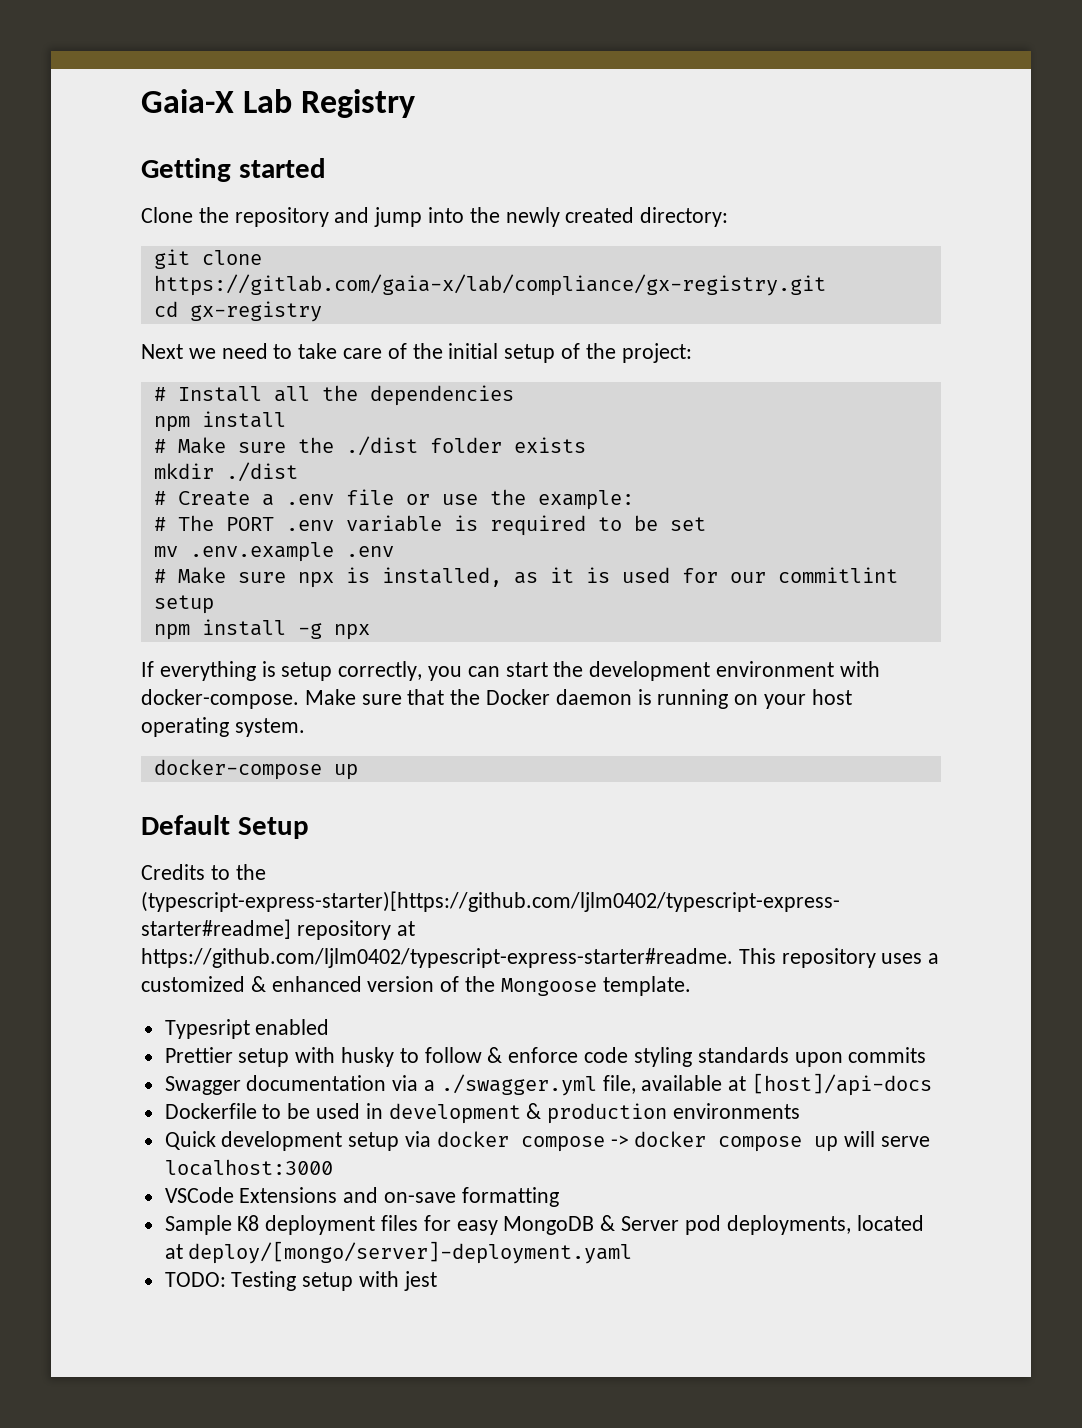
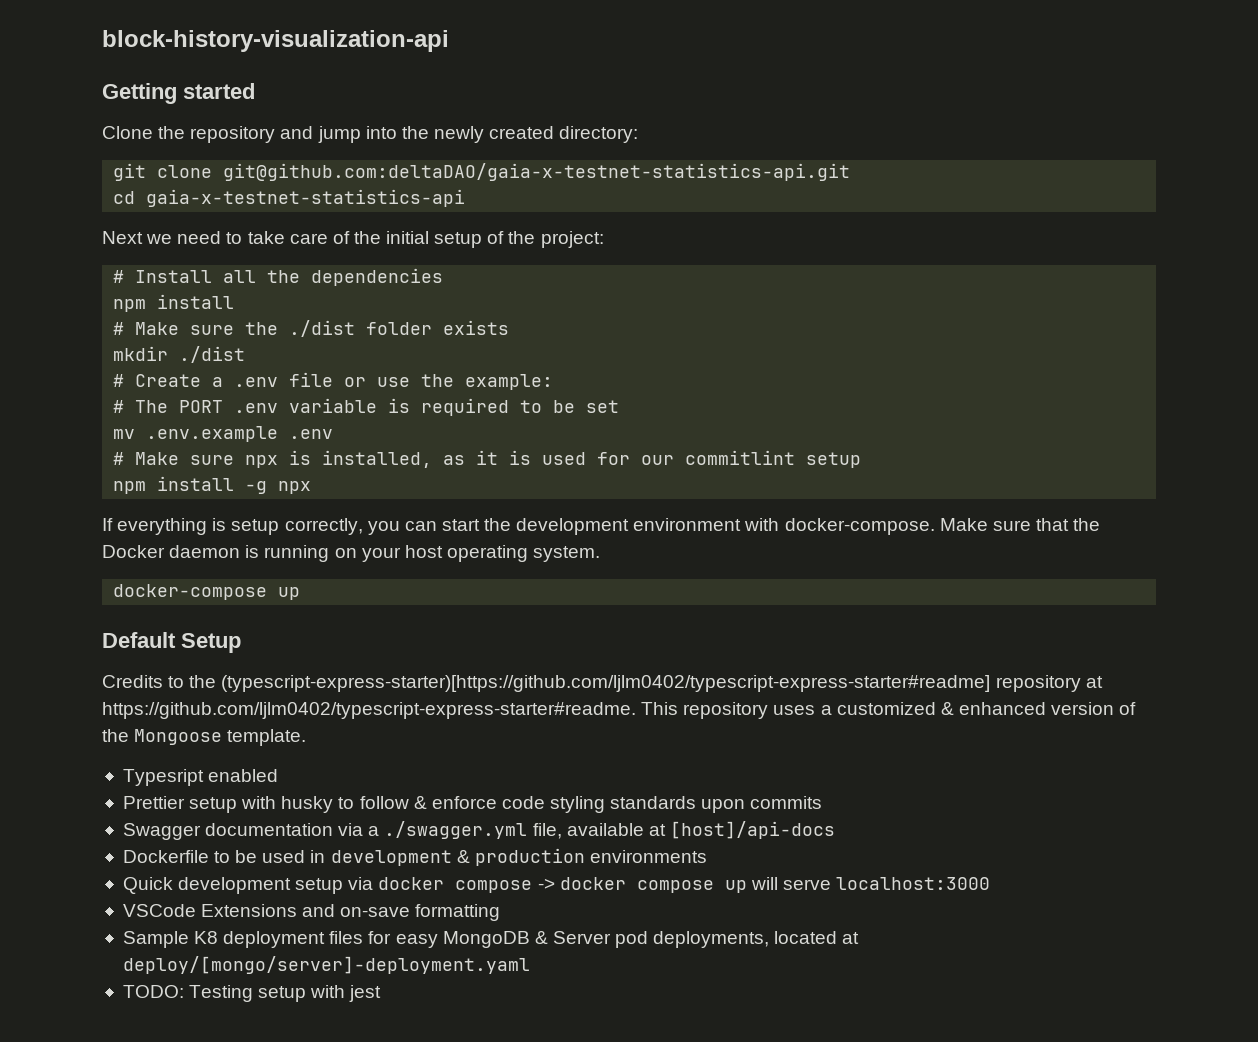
[141,89,416,118] Gaia-X Lab Registry -> [102,30,449,52] block-history-visualization-api
[153,274,826,296] https://gitlab.com/gaia-x/lab/compliance/gx-registry.git -> [223,163,851,181] git@github.com:deltaDAO/gaia-x-testnet-statistics-api.git
[189,301,322,322] gx-registry -> [146,189,466,207] gaia-x-testnet-statistics-api

